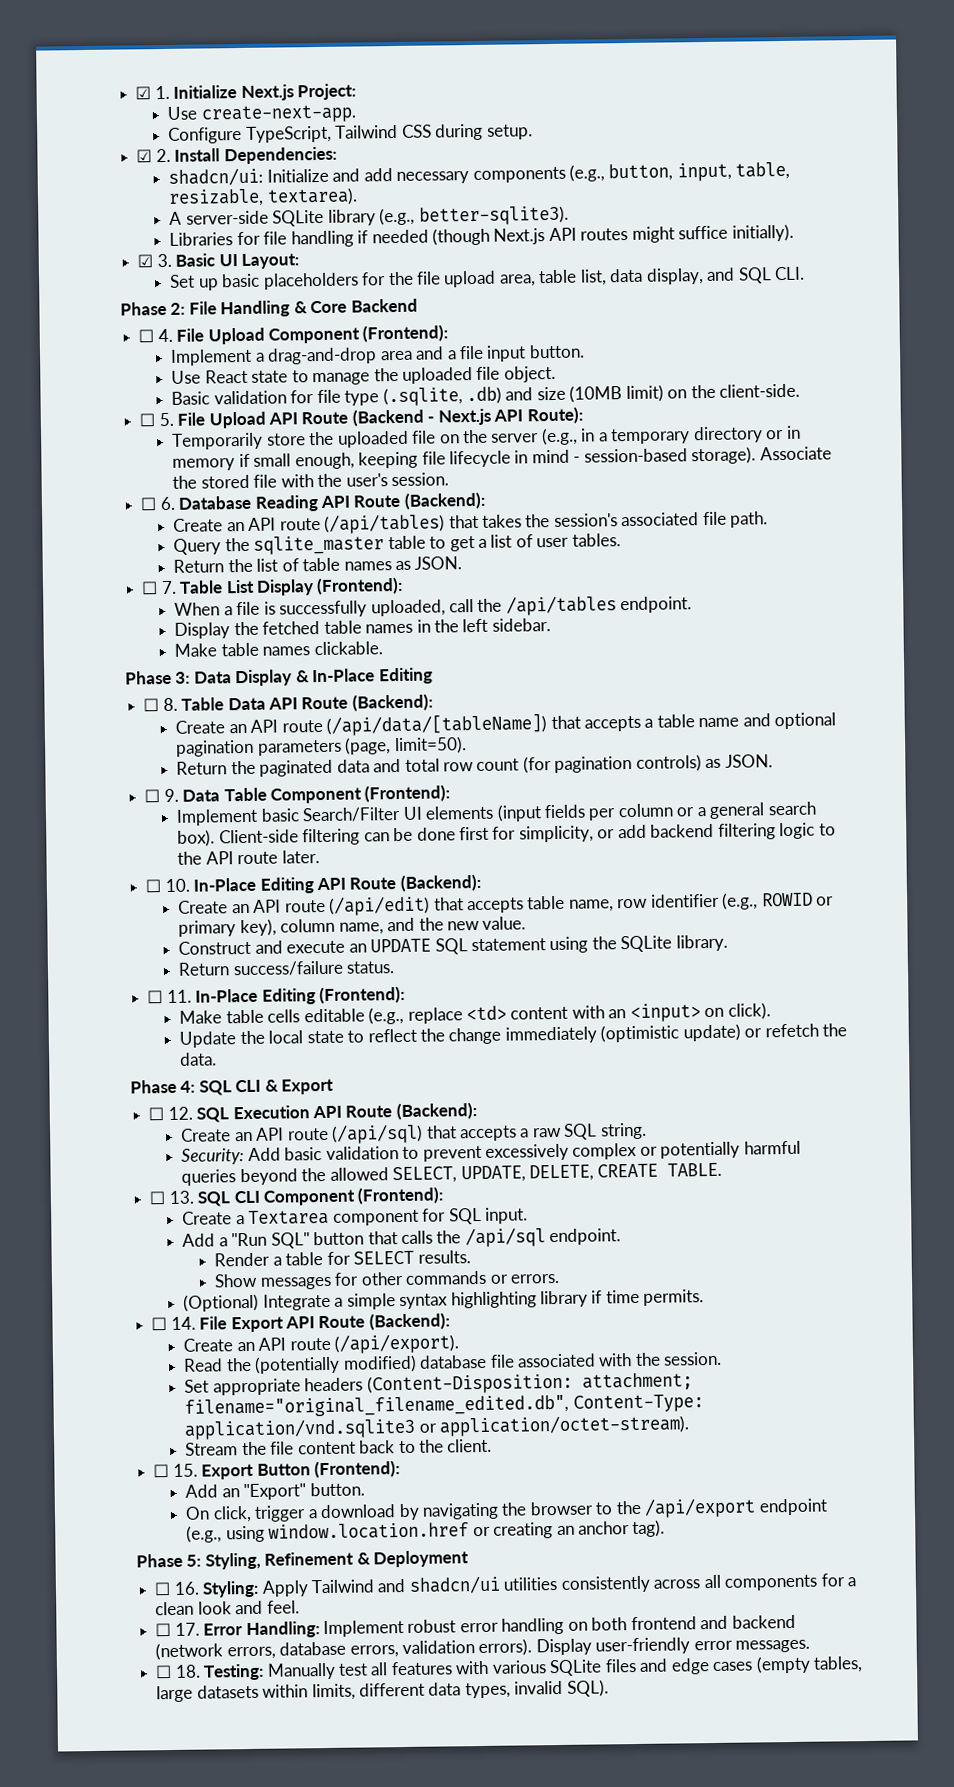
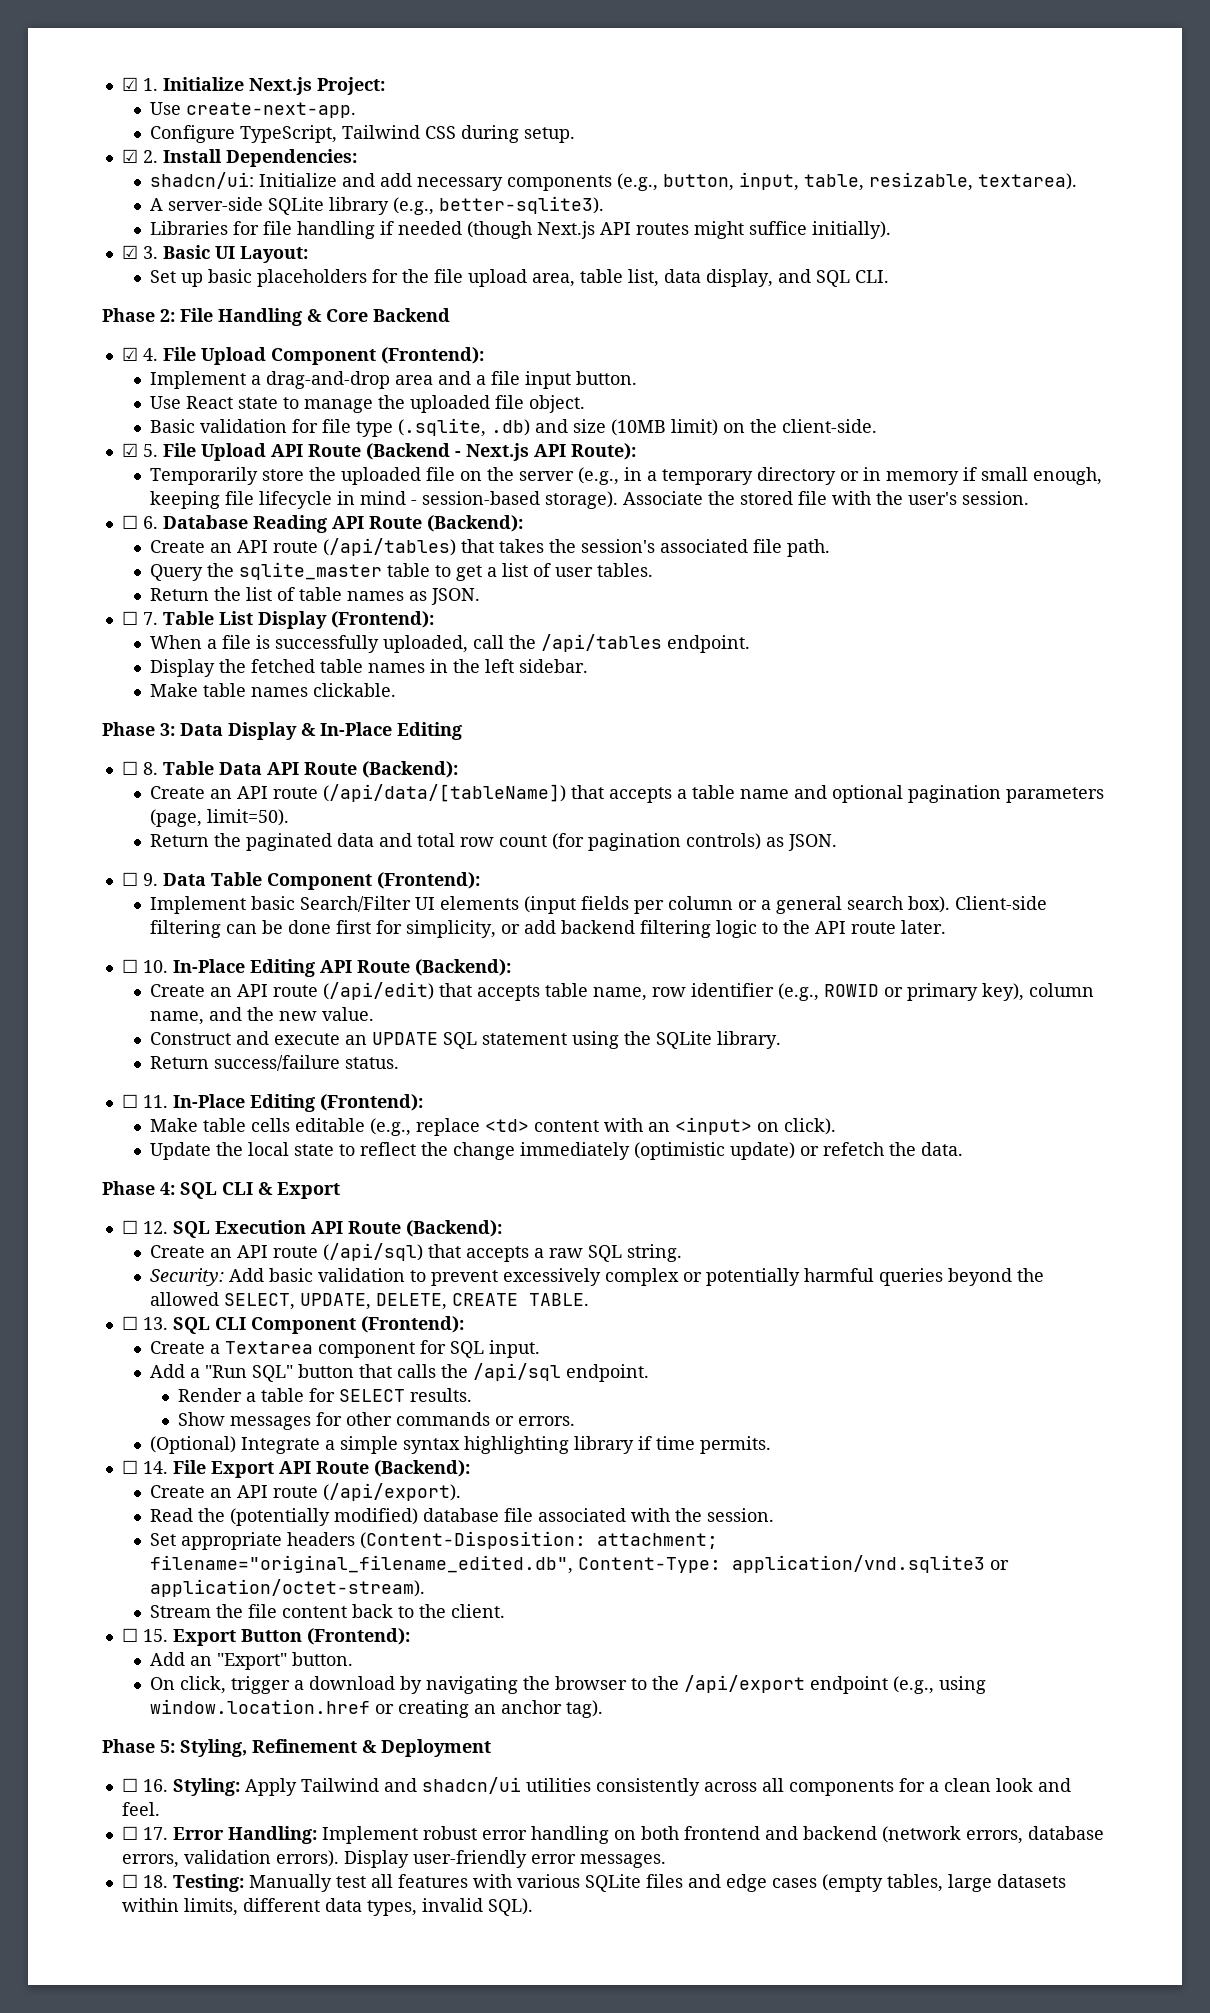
[138,329,155,343] ☐ -> [121,347,138,361] ☑
[139,413,156,427] ☐ -> [121,443,138,457] ☑

